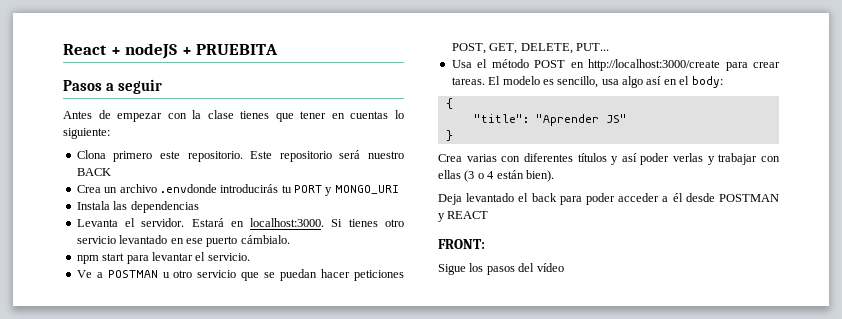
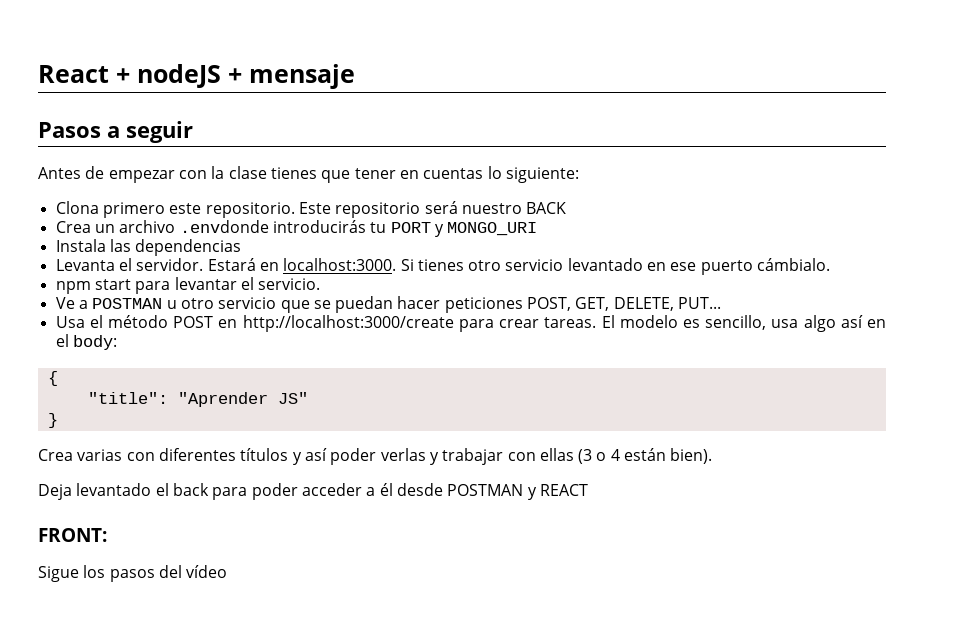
[196,44,279,55] PRUEBITA -> [249,64,355,89] mensaje

